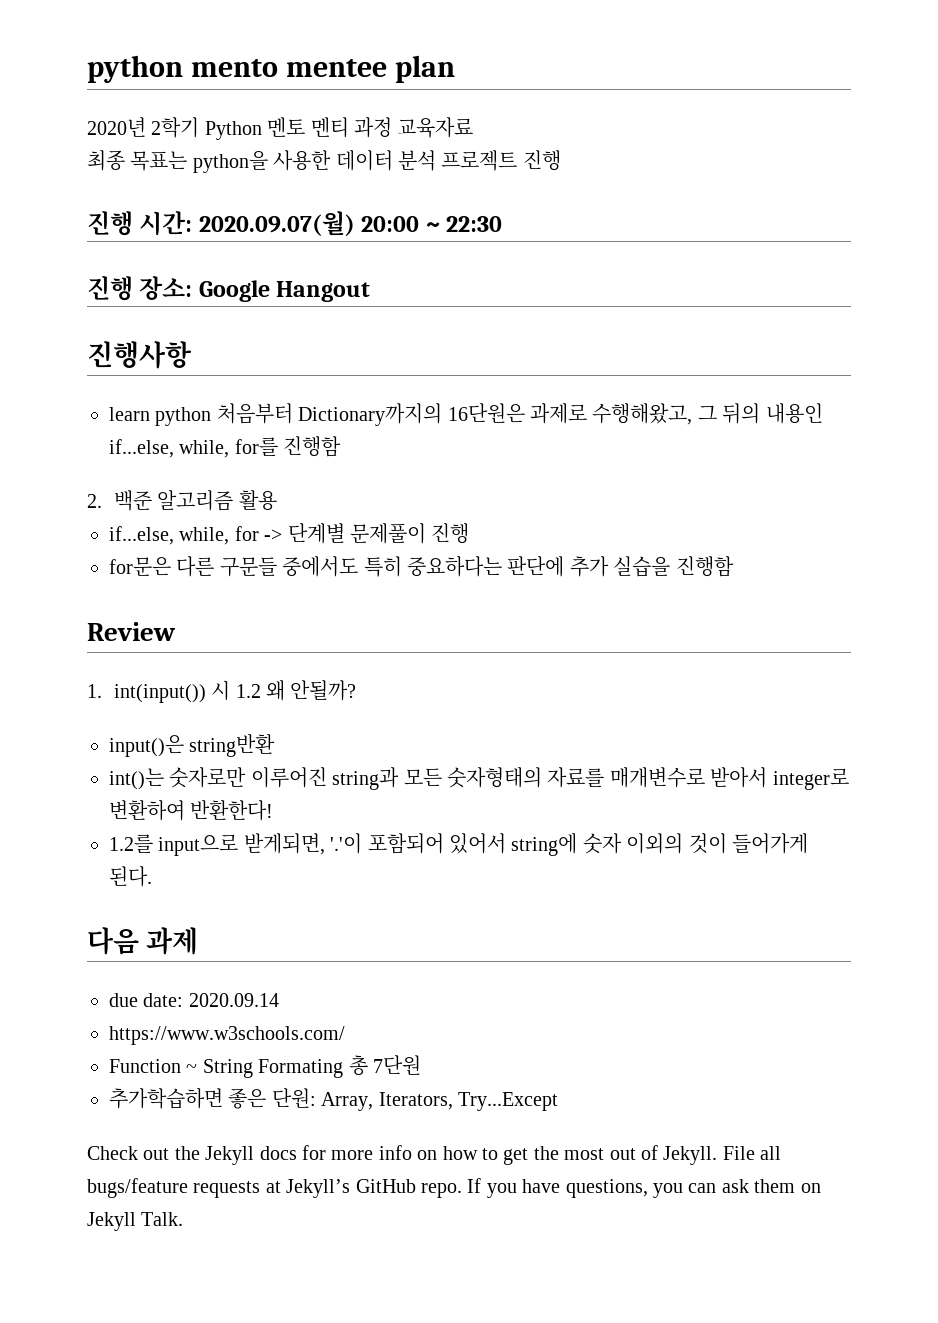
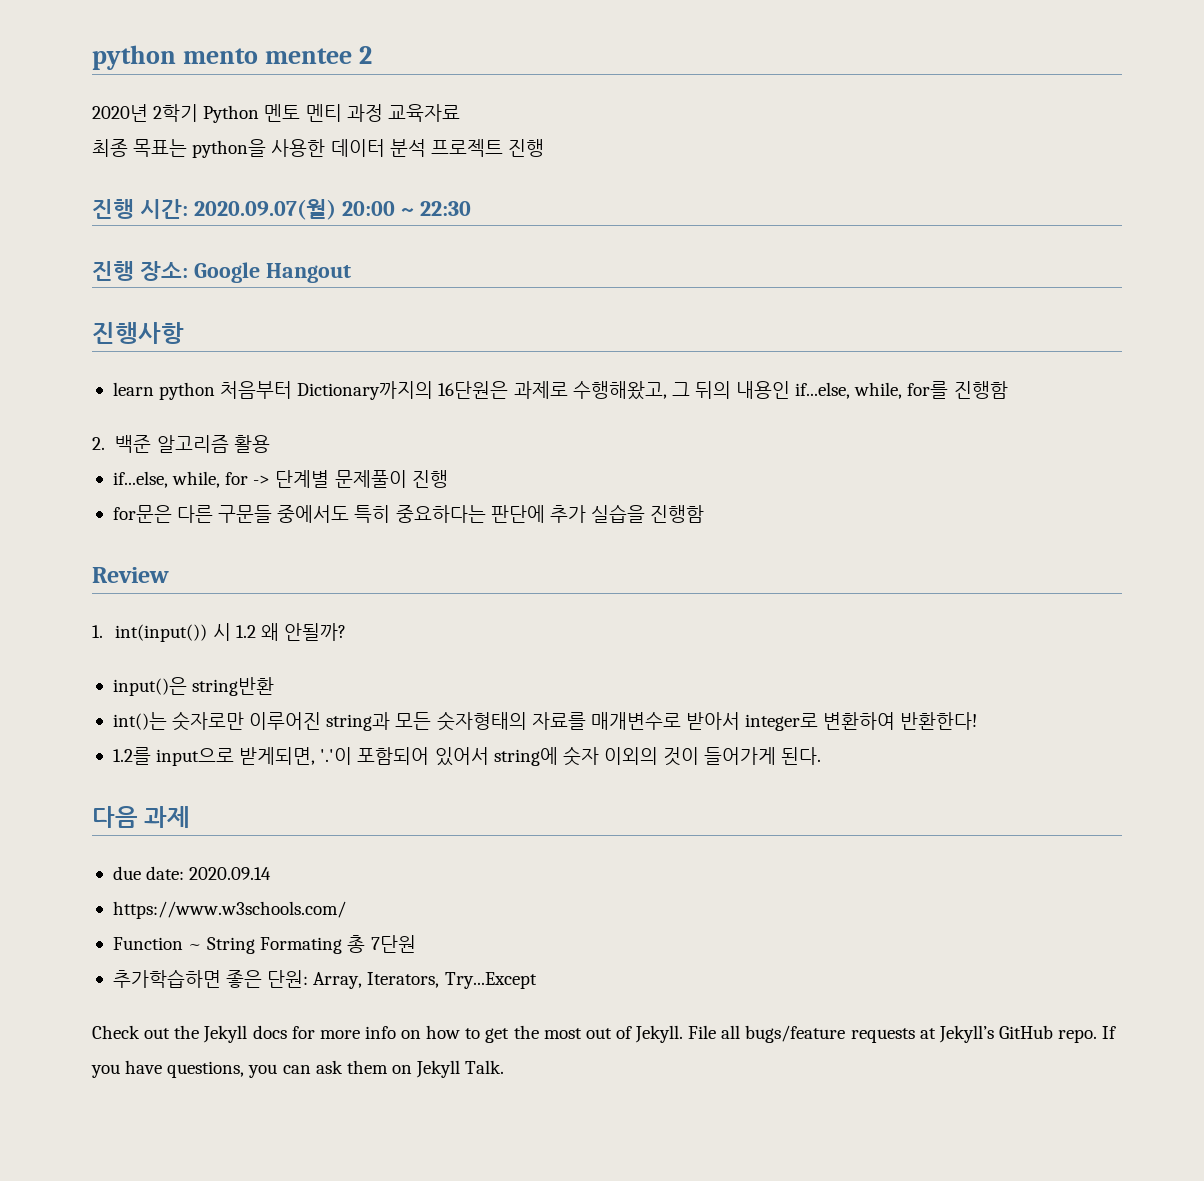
[395,55,456,83] plan -> [359,46,373,64] 2

